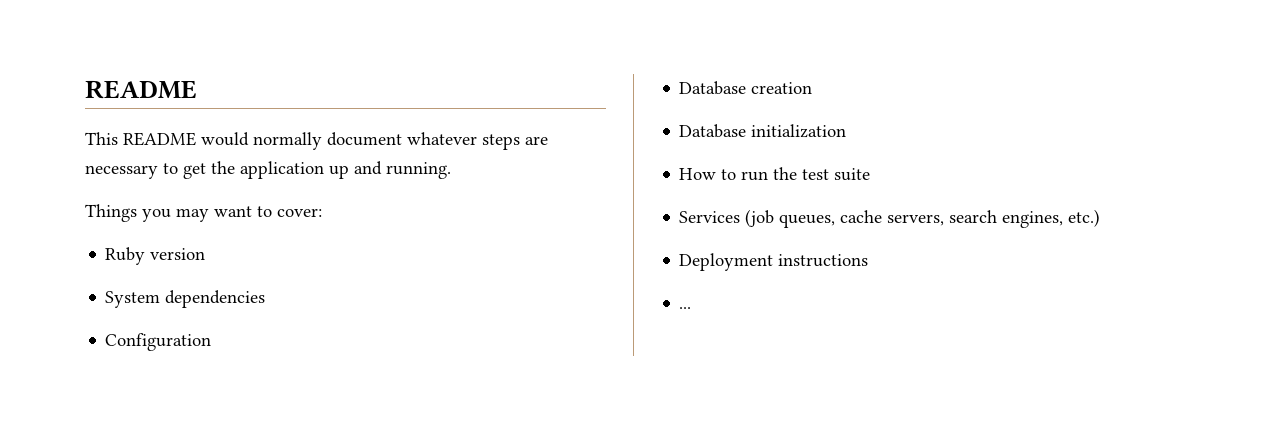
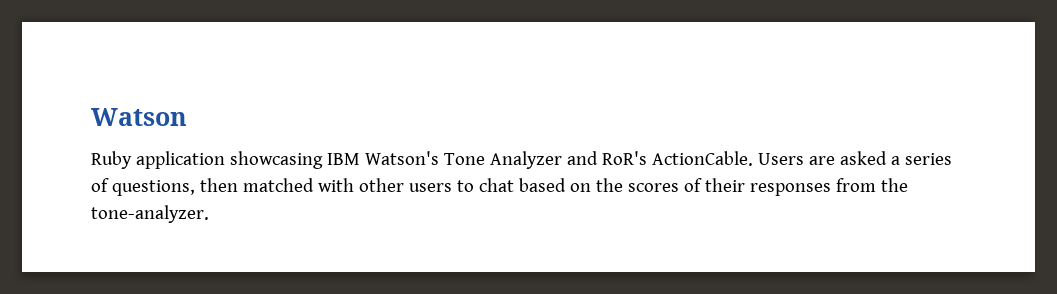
[85,80,197,99] [85,132,548,150] [85,161,451,179] [85,204,322,222] [105,247,206,265] [105,290,266,308] [105,333,212,351] [679,81,813,95] [679,124,847,138] [679,167,871,181] [679,209,1101,228] [679,253,869,271] [679,307,692,309] README // This README would normally document whatever steps are necessary to get the application up and running. // Things you may want to cover: // Ruby version // System dependencies // Configuration // Database creation // Database initialization // How to run the test suite // Services (job queues, cache servers, search engines, etc.) // Deployment instructions // ... -> [91,108,187,126] [91,151,952,169] [91,178,908,196] [91,205,209,223] Watson // Ruby application showcasing IBM Watson's Tone Analyzer and RoR's ActionCable. Users are asked a series of questions, then matched with other users to chat based on the scores of their responses from the tone-analyzer.

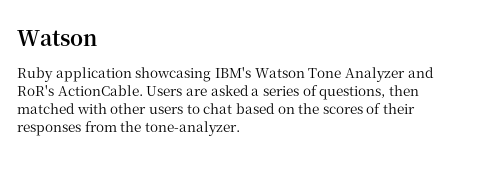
[326,151,439,165] IBM Watson's -> [214,67,305,78] IBM's Watson

